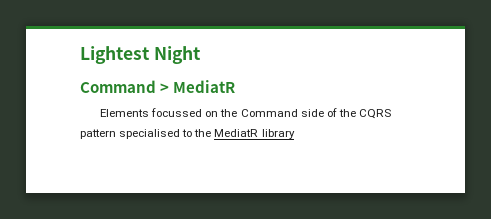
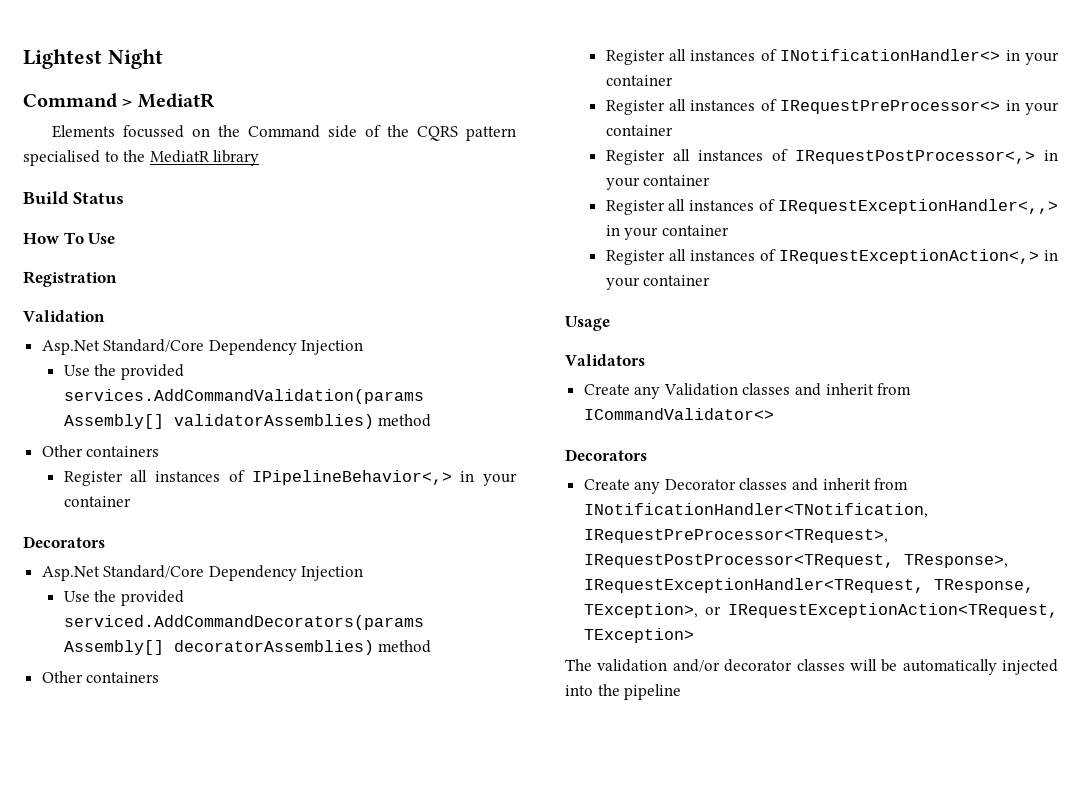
(295, 134) none -> [23,191,124,205] [23,232,116,244] [23,271,117,287] [23,310,105,322] [41,339,364,355] [63,364,184,380] [63,389,424,404] [63,414,432,429] [41,445,160,457] [63,470,517,486] [63,496,131,507] [23,536,105,548] [41,565,364,581] [63,590,184,606] [63,615,424,630] [63,640,432,655] [41,671,160,683] [605,49,1059,65] [605,75,673,86] [605,99,1059,115] [605,125,673,136] [605,149,1058,165] [605,175,711,190] [605,199,1058,215] [605,225,729,240] [605,249,1058,265] [605,275,711,290] [565,316,610,331] [565,354,645,366] [583,383,912,399] [583,408,774,420] [565,449,647,461] [583,478,909,494] [583,503,928,518] [583,529,888,543] [583,554,1008,568] [583,578,1034,593] [583,603,1058,618] [583,628,694,643] [565,659,1058,675] [565,684,682,700] // Build Status // How To Use // Registration // Validation // Asp.Net Standard/Core Dependency Injection // Use the provided services.AddCommandValidation(params Assembly[] validatorAssemblies) method // Other containers // Register all instances of IPipelineBehavior<,> in your container // Decorators // Asp.Net Standard/Core Dependency Injection // Use the provided serviced.AddCommandDecorators(params Assembly[] decoratorAssemblies) method // Other containers // Register all instances of INotificationHandler<> in your container // Register all instances of IRequestPreProcessor<> in your container // Register all instances of IRequestPostProcessor<,> in your container // Register all instances of IRequestExceptionHandler<,,> in your container // Register all instances of IRequestExceptionAction<,> in your container // Usage // Validators // Create any Validation classes and inherit from ICommandValidator<> // Decorators // Create any Decorator classes and inherit from INotificationHandler<TNotification, IRequestPreProcessor<TRequest>, IRequestPostProcessor<TRequest, TResponse>, IRequestExceptionHandler<TRequest, TResponse, TException>, or IRequestExceptionAction<TRequest, TException> // The validation and/or decorator classes will be automatically injected into the pipeline

